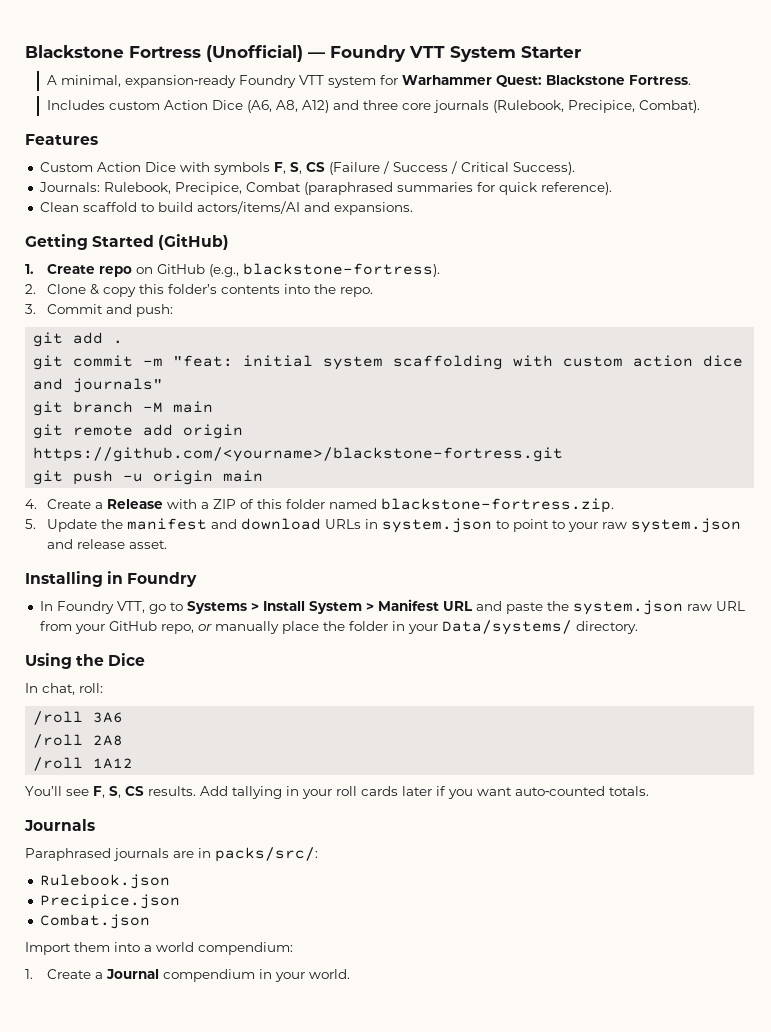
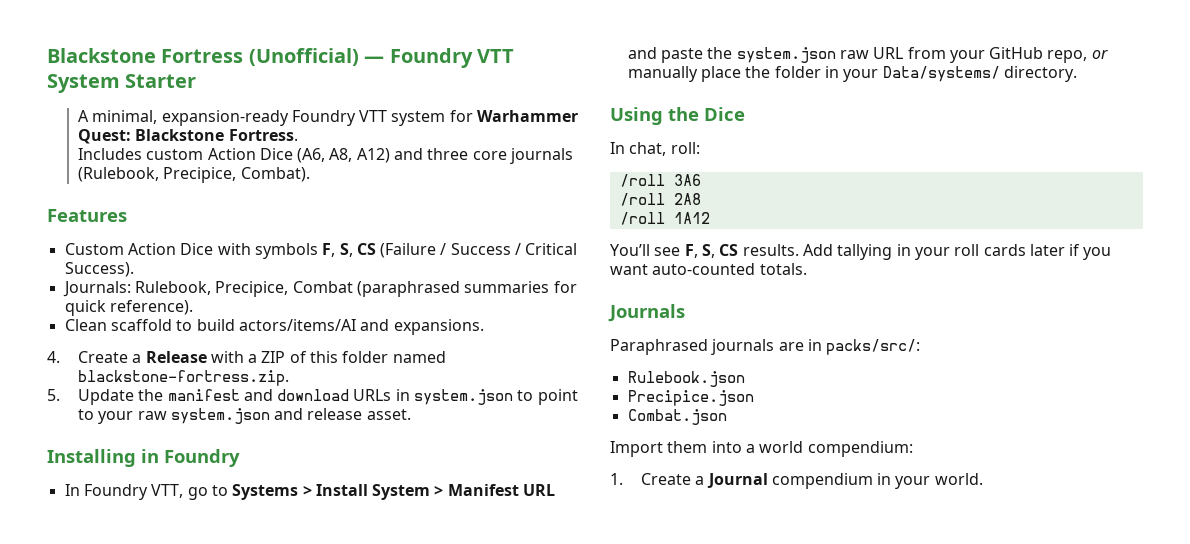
[25,234,230,250] [25,263,440,277] [25,284,373,297] [25,304,173,317] [33,332,124,347] [33,355,744,370] [33,378,164,393] [33,401,214,416] [33,424,244,439] [33,447,564,462] [33,470,264,485] // Getting Started (GitHub) // 1. Create repo on GitHub (e.g., blackstone-fortress). // 2. Clone & copy this folder’s contents into the repo. // 3. Commit and push: // git add . // git commit -m "feat: initial system scaffolding with custom action dice and journals" // git branch -M main // git remote add origin https://github.com/<yourname>/blackstone-fortress.git // git push -u origin main -> (484, 327) none

